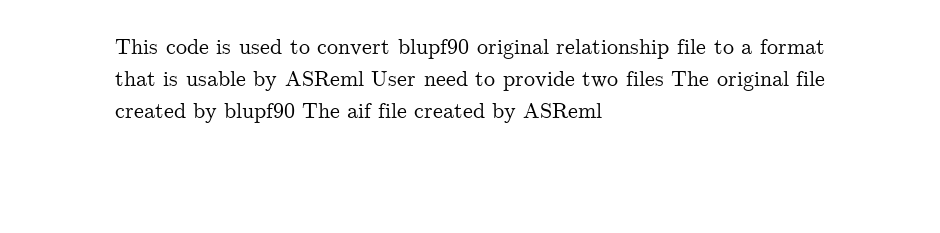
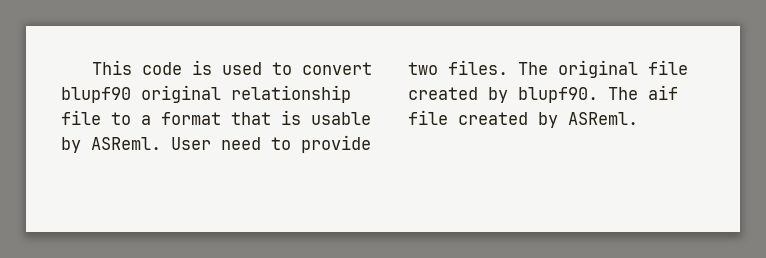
[284,71,364,86] ASReml -> [91,137,161,150] ASReml.
[625,71,664,86] files -> [448,60,508,75] files.
[224,103,295,123] blupf90 -> [518,87,598,103] blupf90.
[523,103,602,118] ASReml -> [568,112,638,125] ASReml.

